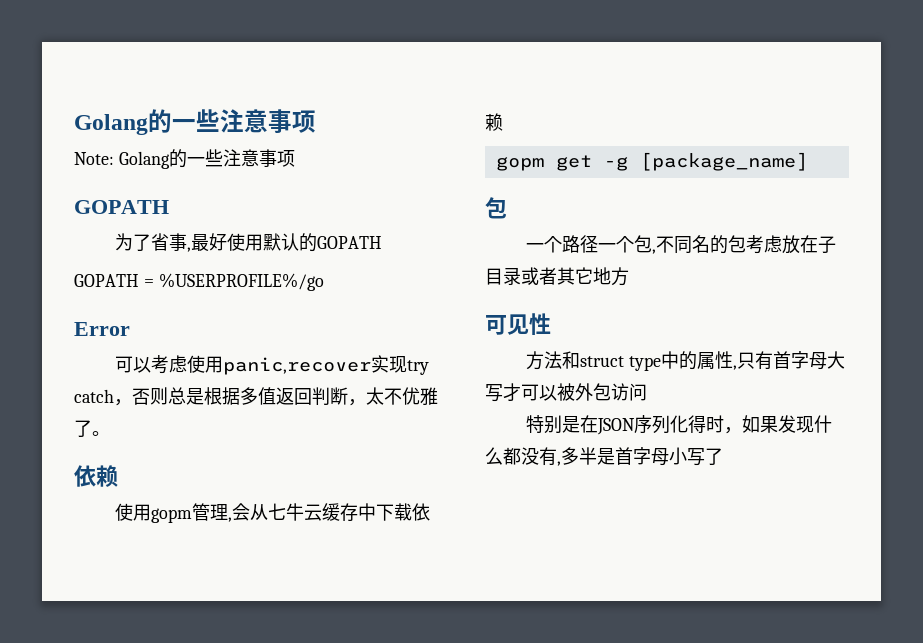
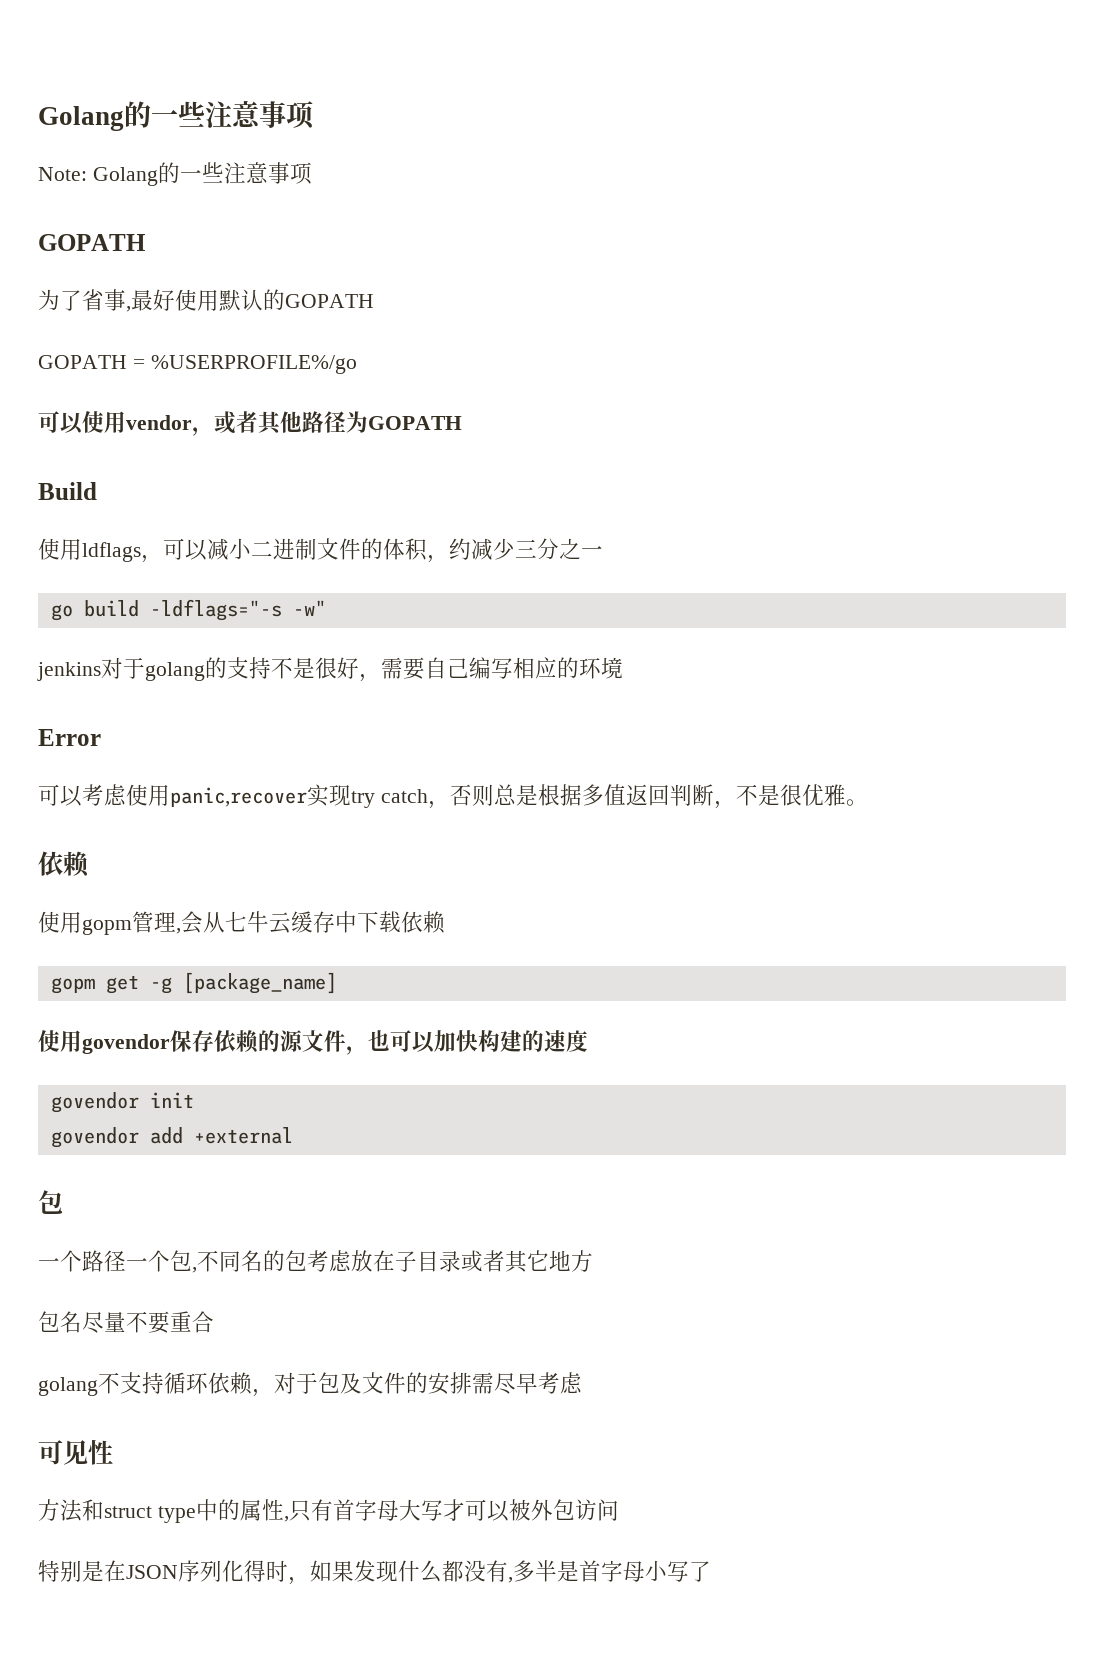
(324, 282) none -> [38,411,462,436] [38,482,97,500] [38,538,603,563] [50,599,326,621] [37,657,623,682] // 可以使用vendor，或者其他路径为GOPATH // Build // 使用ldflags，可以减小二进制文件的体积，约减少三分之一 // go build -ldflags="-s -w" // jenkins对于golang的支持不是很好，需要自己编写相应的环境
[366,387,438,405] [74,420,92,437] 太不优雅了 -> [735,784,846,806] 不是很优雅
(808, 161) none -> [38,1030,588,1055] [50,1092,194,1113] [50,1127,293,1148] // 使用govendor保存依赖的源文件，也可以加快构建的速度 // govendor init // govendor add +external
(629, 276) none -> [38,1311,214,1334] [38,1372,582,1397] // 包名尽量不要重合 // golang不支持循环依赖，对于包及文件的安排需尽早考虑

